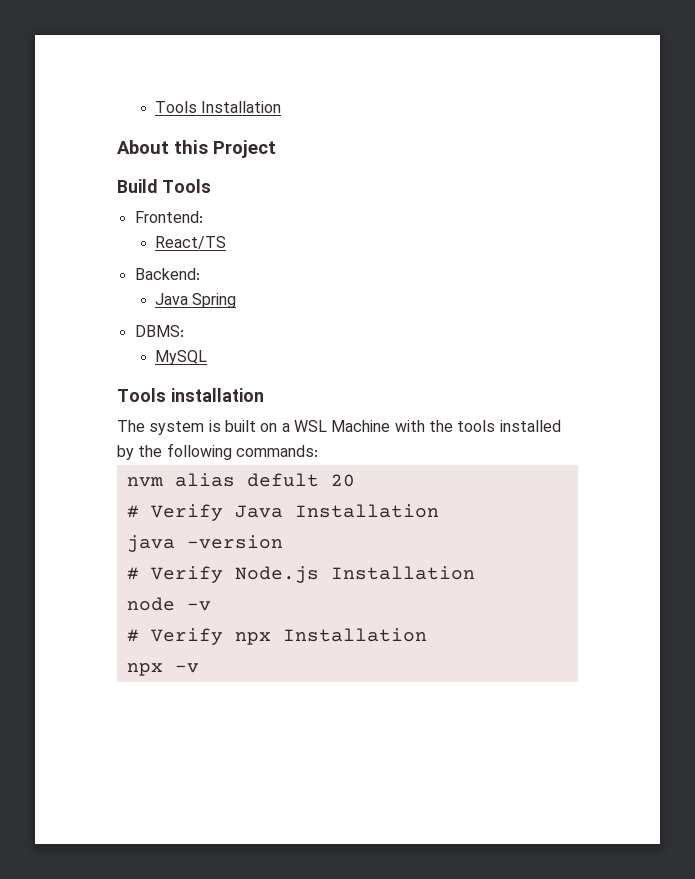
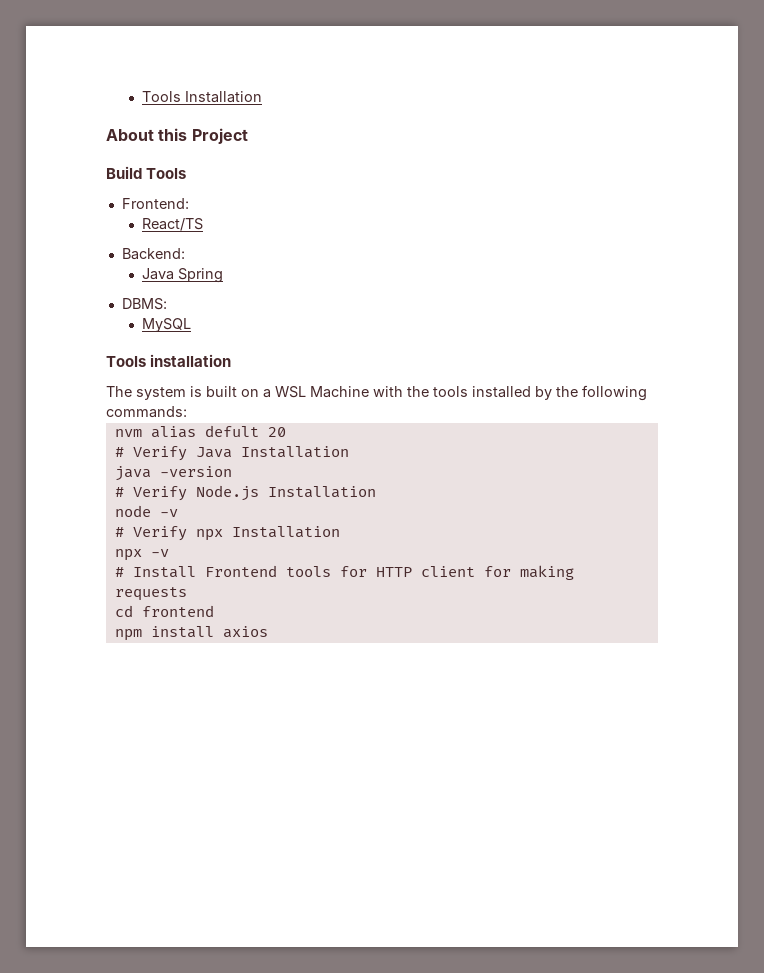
(199, 668) none -> [114,565,574,580] [114,587,187,601] [114,605,214,617] [114,626,268,641] // # Install Frontend tools for HTTP client for making requests // cd frontend // npm install axios

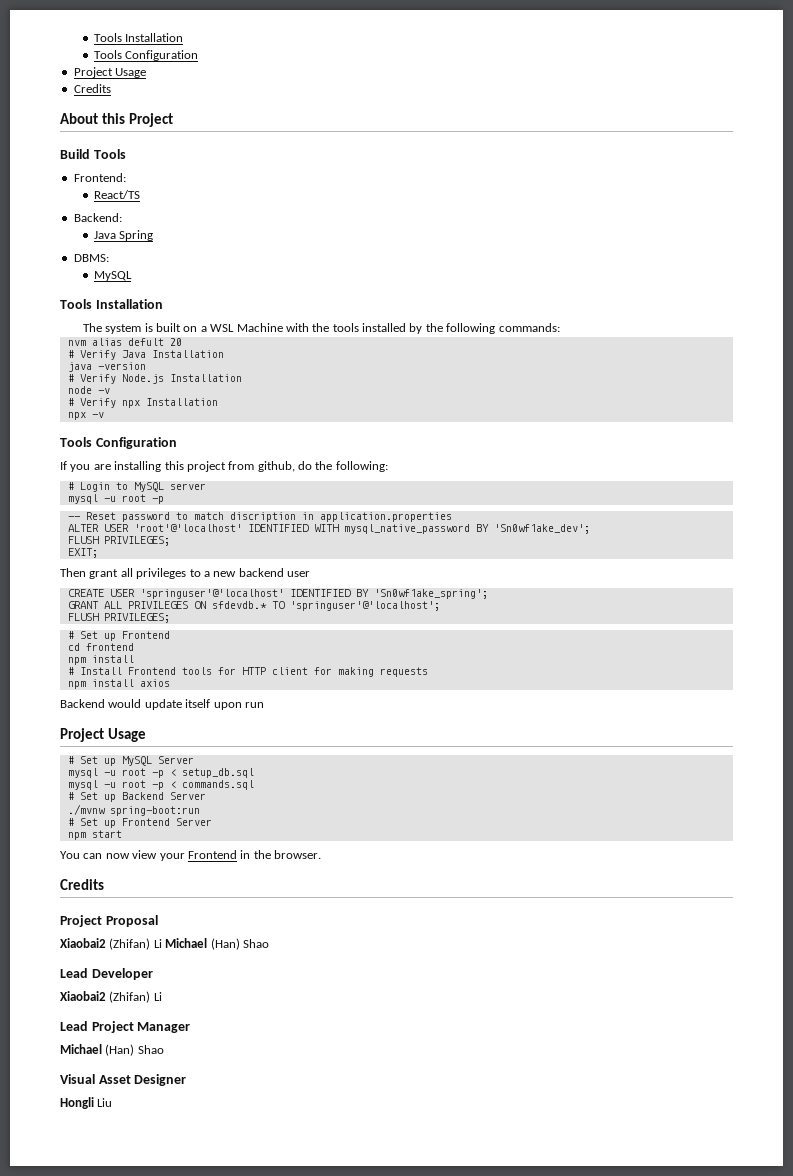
[142,91,263,103] Tools Installation -> [93,33,184,42] [93,50,199,61] [73,67,147,78] [73,84,111,93] Tools Installation // Tools Configuration // Project Usage // Credits
[150,354,232,367] installation -> [95,299,163,309] Installation
(169, 553) none -> [60,437,177,449] [60,461,388,472] [67,482,206,492] [67,494,164,504] [67,512,452,522] [67,524,590,534] [67,536,170,546] [67,548,98,558] [60,568,310,579] [67,589,488,599] [67,601,440,611] [67,613,170,623] [67,631,170,641] [67,643,134,651] [67,655,134,665] // Tools Configuration // If you are installing this project from github, do the following: // # Login to MySQL server // mysql -u root -p // -- Reset password to match discription in application.properties // ALTER USER 'root'@'localhost' IDENTIFIED WITH mysql_native_password BY 'Sn0wf1ake_dev'; // FLUSH PRIVILEGES; // EXIT; // Then grant all privileges to a new backend user // CREATE USER 'springuser'@'localhost' IDENTIFIED BY 'Sn0wf1ake_spring'; // GRANT ALL PRIVILEGES ON sfdevdb.* TO 'springuser'@'localhost'; // FLUSH PRIVILEGES; // # Set up Frontend // cd frontend // npm install
[114,605,214,617] // cd frontend -> (428, 672) none
(268, 632) none -> [60,699,264,710] [60,728,146,742] [67,756,194,766] [67,768,254,778] [67,780,254,790] [67,792,206,802] [67,804,200,816] [67,818,212,828] [67,830,122,840] [60,850,321,861] [60,879,104,890] [60,915,158,927] [60,938,269,950] [60,968,153,980] [60,991,162,1003] [60,1021,191,1033] [60,1044,164,1056] [60,1074,187,1086] [60,1097,113,1109] // Backend would update itself upon run // Project Usage // # Set up MySQL Server // mysql -u root -p < setup_db.sql // mysql -u root -p < commands.sql // # Set up Backend Server // ./mvnw spring-boot:run // # Set up Frontend Server // npm start // You can now view your Frontend in the browser. // Credits // Project Proposal // Xiaobai2 (Zhifan) Li Michael (Han) Shao // Lead Developer // Xiaobai2 (Zhifan) Li // Lead Project Manager // Michael (Han) Shao // Visual Asset Designer // Hongli Liu

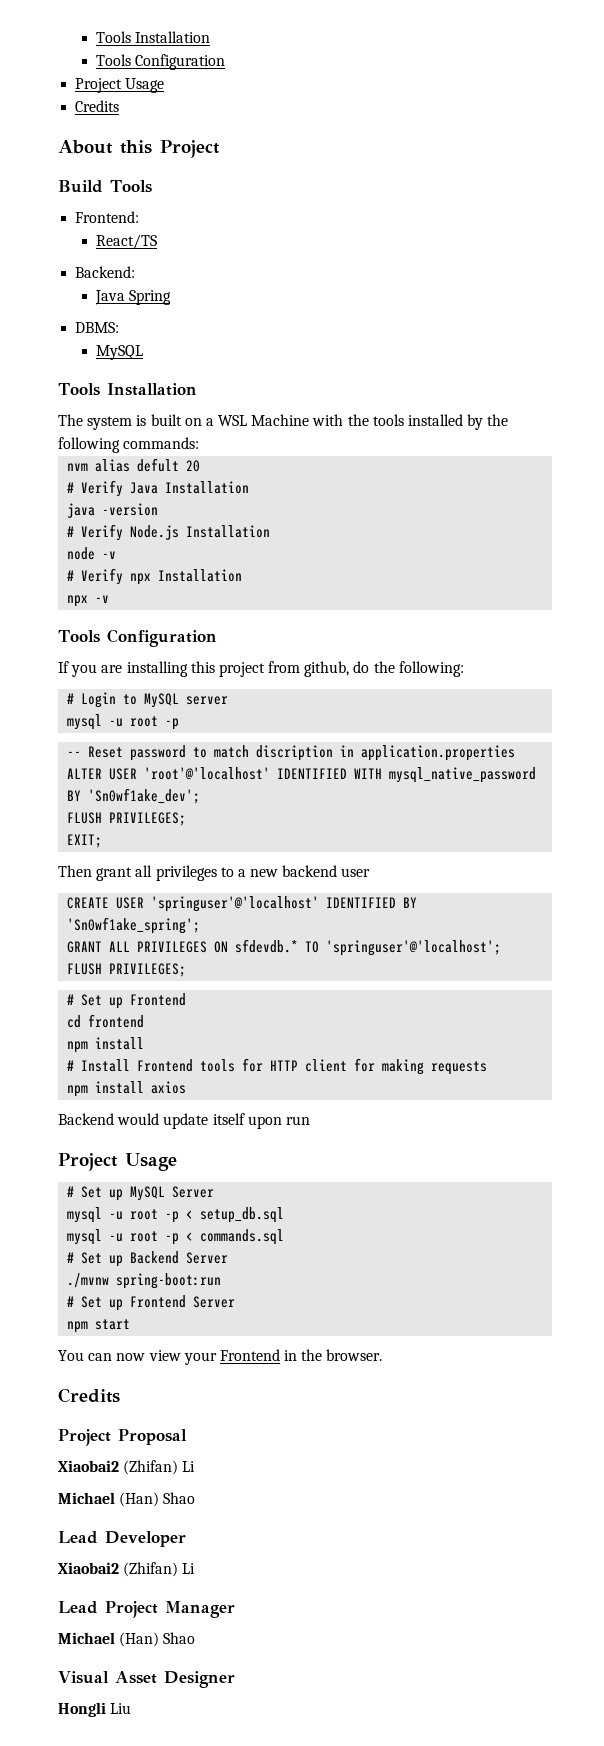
(162, 943) none -> (196, 1466) //

